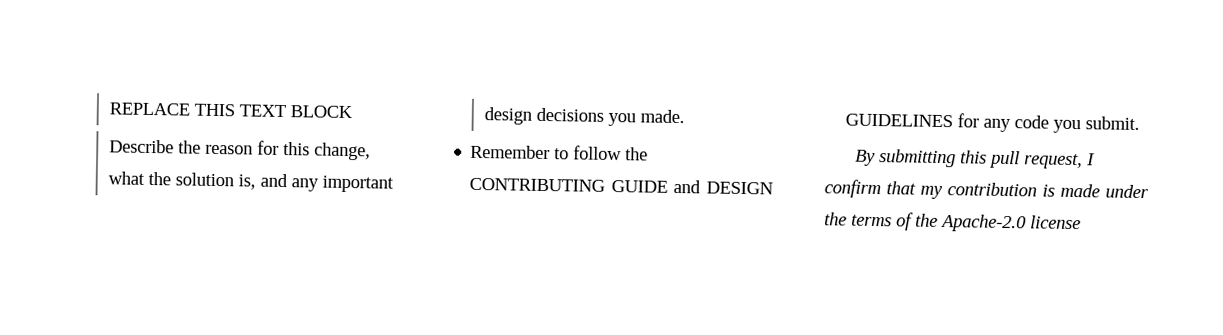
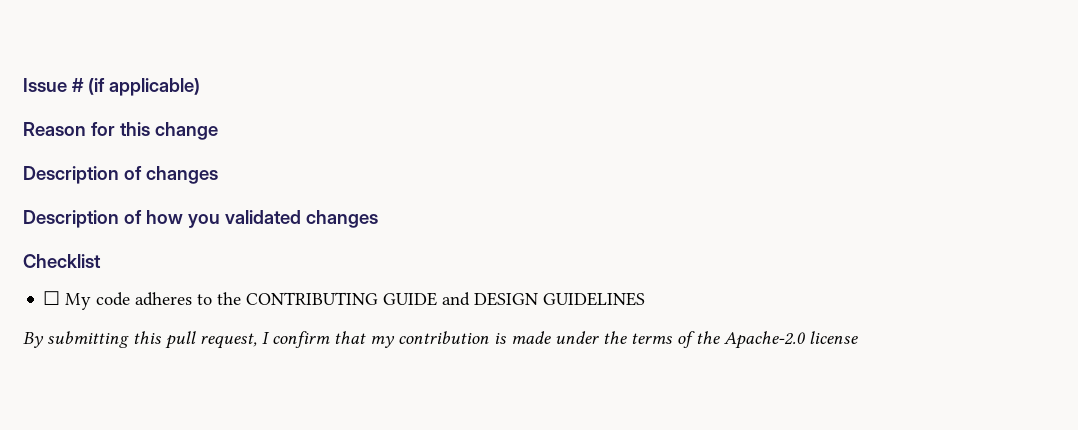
[108,102,353,119] [108,139,371,161] [107,171,394,193] [483,107,685,127] [470,144,623,161] REPLACE THIS TEXT BLOCK // Describe the reason for this change, what the solution is, and any important design decisions you made. // Remember to follow -> [23,78,200,96] [23,122,218,140] [23,166,218,184] [23,210,378,228] [23,254,101,268] [43,291,213,310] Issue # (if applicable) // Reason for this change // Description of changes // Description of how you validated changes // Checklist // ☐ My code adheres to
[957,113,1141,134] for any code you submit. -> (646, 299) none

